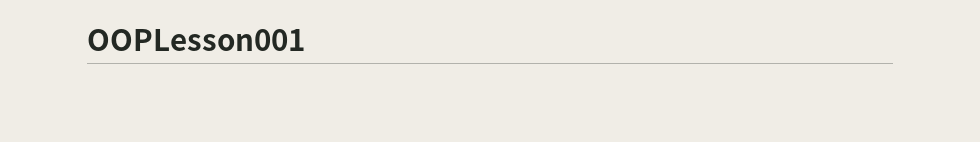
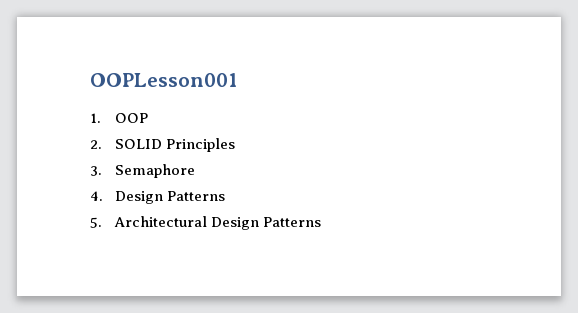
(305, 40) none -> [90,113,148,123] [90,138,236,152] [90,164,195,178] [90,191,226,204] [90,216,322,230] // 1. OOP // 2. SOLID Principles // 3. Semaphore // 4. Design Patterns // 5. Architectural Design Patterns

